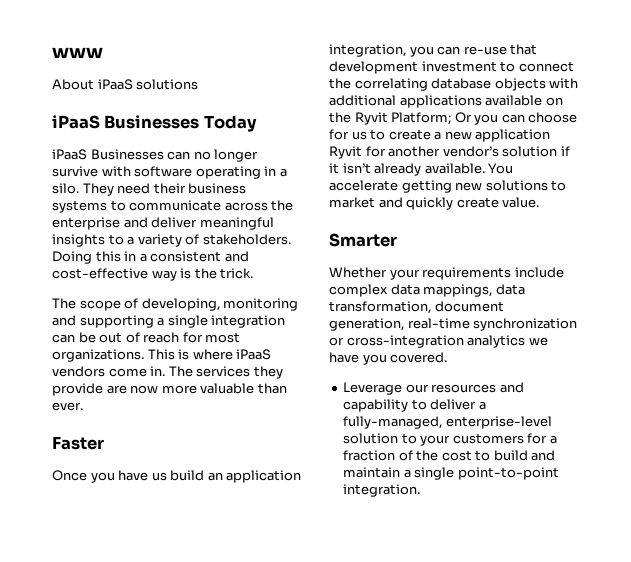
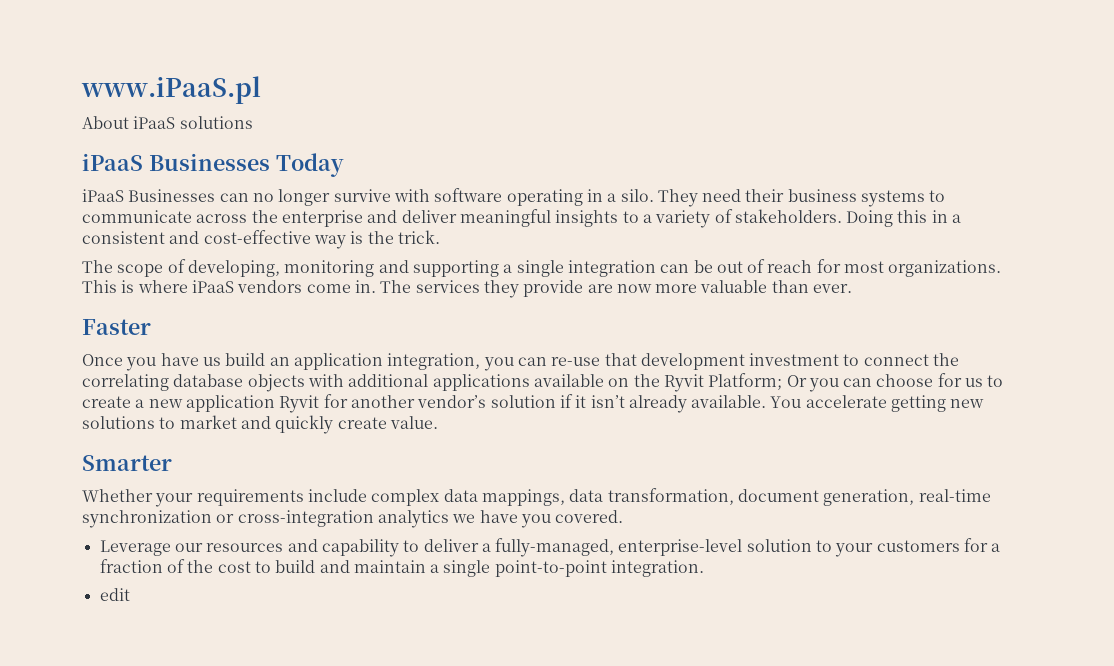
[52,47,103,58] www -> [81,76,261,104] www.iPaaS.pl
(421, 490) none -> [99,588,130,601] // edit

